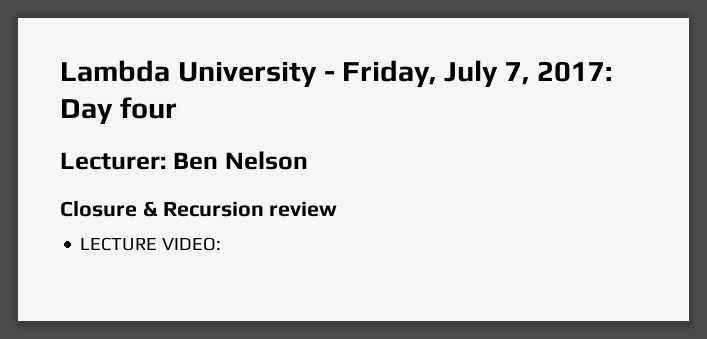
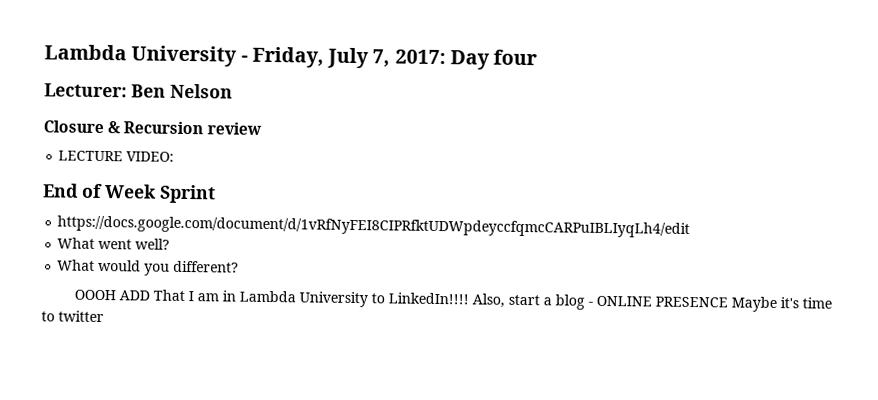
(222, 244) none -> [43,183,216,204] [57,215,691,238] [57,237,171,250] [57,259,240,276] [74,289,833,313] [41,310,104,323] // End of Week Sprint // https://docs.google.com/document/d/1vRfNyFEI8CIPRfktUDWpdeyccfqmcCARPuIBLIyqLh4/edit // What went well? // What would you different? // OOOH ADD That I am in Lambda University to LinkedIn!!!! Also, start a blog - ONLINE PRESENCE Maybe it's time to twitter

